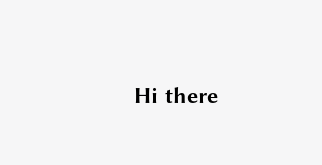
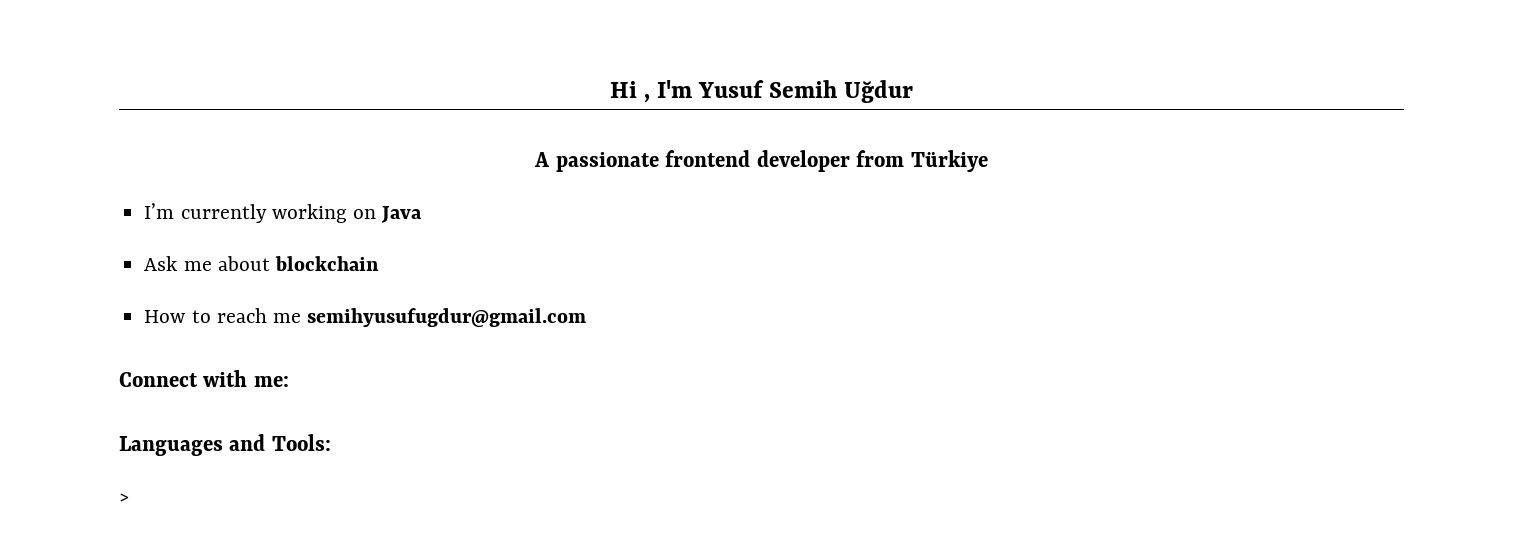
[164,87,218,103] there -> [643,80,914,103] [534,150,988,172] [144,203,423,223] [144,256,379,271] [144,308,587,327] [119,370,289,387] [119,434,331,456] [119,493,129,503] , I'm Yusuf Semih Uğdur // A passionate frontend developer from Türkiye // I’m currently working on Java // Ask me about blockchain // How to reach me semihyusufugdur@gmail.com // Connect with me: // Languages and Tools: // >

